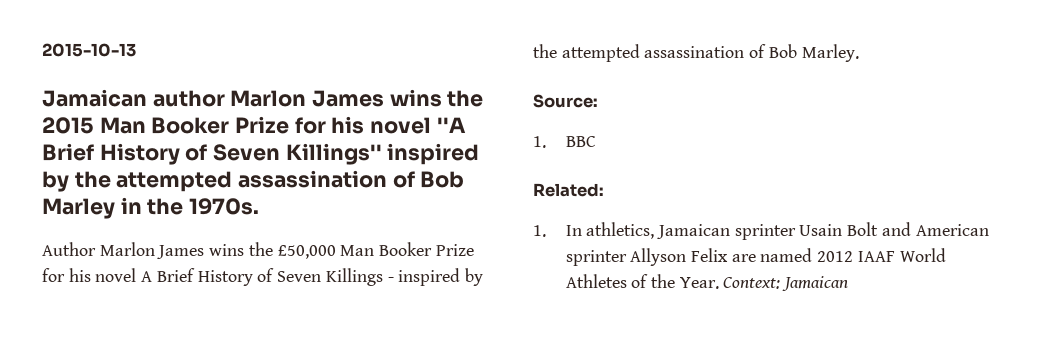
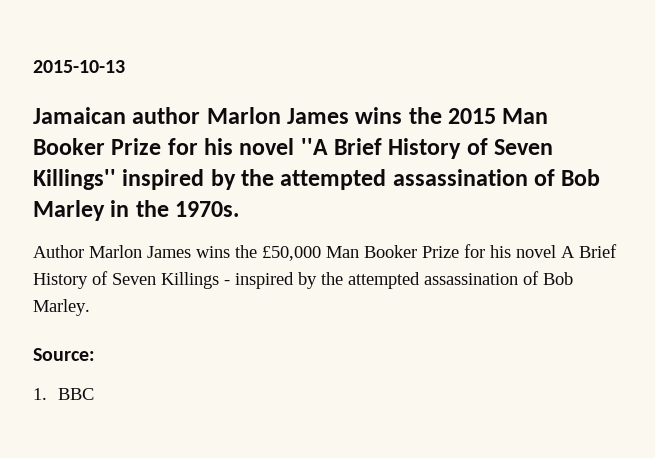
[533,183,604,197] [533,222,989,240] [565,248,946,266] [565,274,849,291] // Related: // 1. In athletics, Jamaican sprinter Usain Bolt and American sprinter Allyson Felix are named 2012 IAAF World Athletes of the Year. Context: Jamaican -> (95, 394) none

